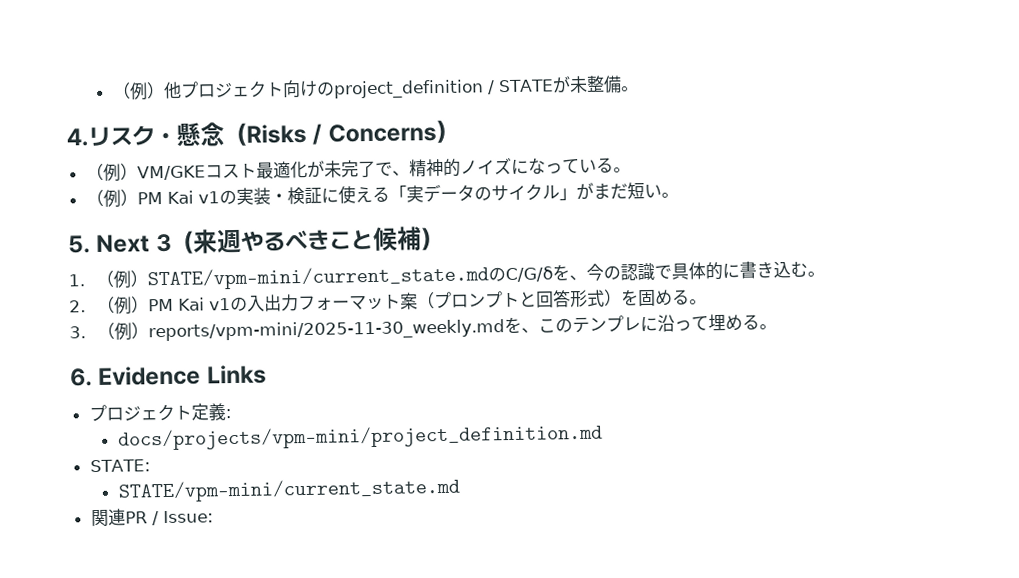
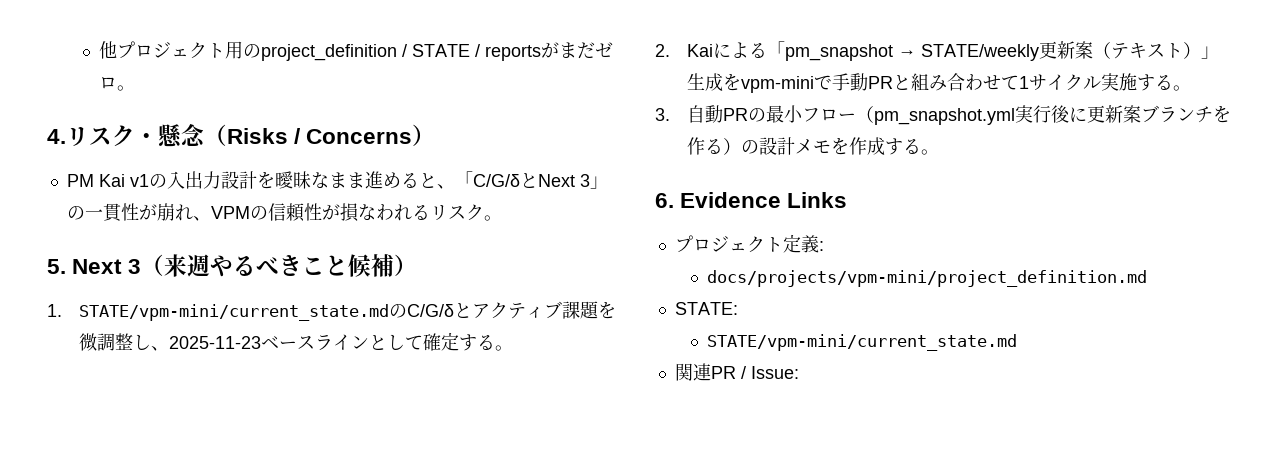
[111,81,165,101] （例） -> (99, 50) none
[281,80,318,98] 向け -> [225,41,244,59] 用
[551,75,622,94] が未整備 -> [475,42,614,61] [99,77,118,89] / reportsがまだゼロ
[85,157,631,182] [85,182,662,208] （例）VM/GKEコスト最適化が未完了で、精神的ノイズになっている。 // （例）PM Kai v1の実装・検証に使える「実データのサイクル」がまだ短い -> [66,171,608,189] [66,203,484,222] PM Kai v1の入出力設計を曖昧なまま進めると、「C/G/δとNext 3」の一貫性が崩れ、VPMの信頼性が損なわれるリスク
[96,270,149,289] （例） -> (62, 310) none
[552,260,826,282] [69,289,708,315] [69,313,744,342] を、今の認識で具体的に書き込む。 // 2.（例）PM Kai v1の入出力フォーマット案（プロンプトと回答形式）を固める。 // 3.（例）reports/vpm-mini/2025-11-30_weekly.mdを、このテンプレに沿って埋め -> [454,301,617,319] [79,332,514,351] [655,41,1220,61] [687,73,1192,93] [655,105,1232,125] [687,137,904,155] とアクティブ課題を微調整し、2025-11-23ベースラインとして確定する。 // 2. Kaiによる「pm_snapshot → STATE/weekly更新案（テキスト）」生成をvpm-miniで手動PRと組み合わせて1サイクル実施する。 // 3.自動PRの最小フロー（pm_snapshot.yml実行後に更新案ブランチを作る）の設計メモを作成す

